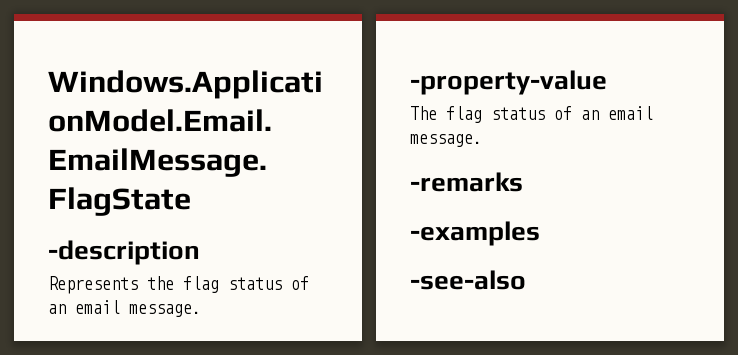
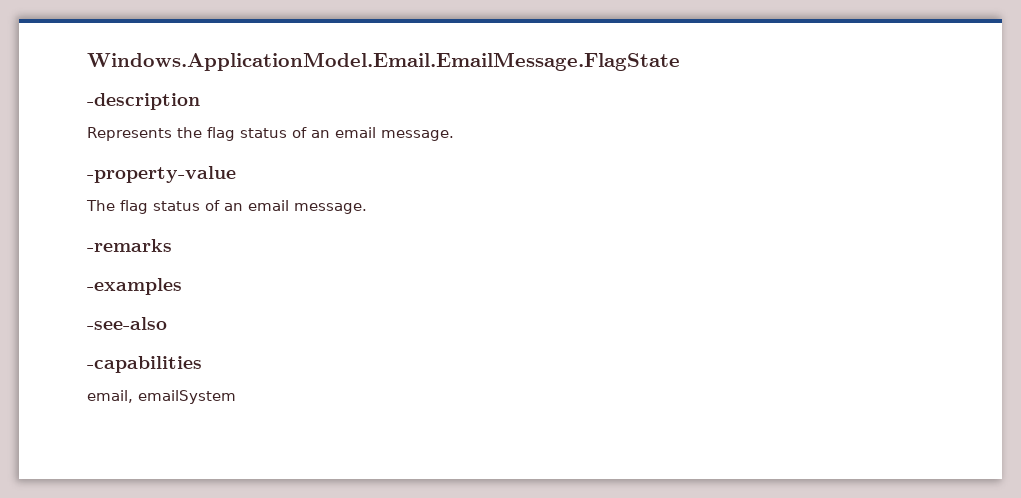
(526, 280) none -> [87,356,202,373] [87,390,236,404] // -capabilities // email, emailSystem

